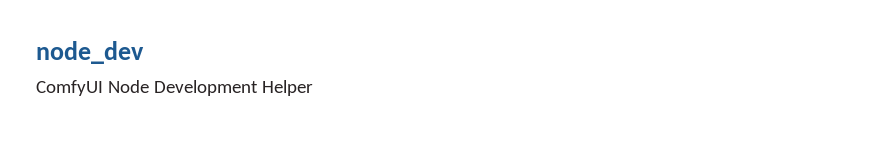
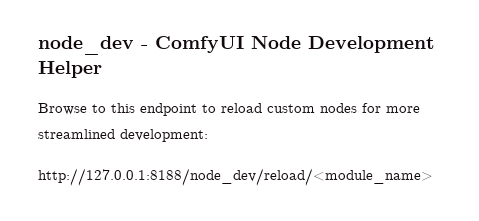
(144, 52) // -> [141,45,148,49] -
(313, 88) none -> [38,103,420,116] [38,129,208,142] [38,168,433,186] // Browse to this endpoint to reload custom nodes for more streamlined development: // http://127.0.0.1:8188/node_dev/reload/<module_name>

